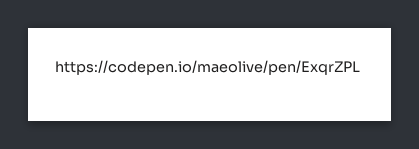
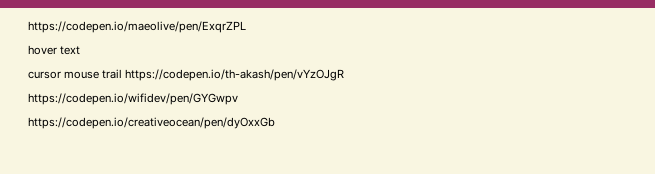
(360, 67) none -> [28,45,81,55] [28,69,345,81] [28,93,238,105] [28,117,275,129] // hover text // cursor mouse trail https://codepen.io/th-akash/pen/vYzOJgR // https://codepen.io/wifidev/pen/GYGwpv // https://codepen.io/creativeocean/pen/dyOxxGb

